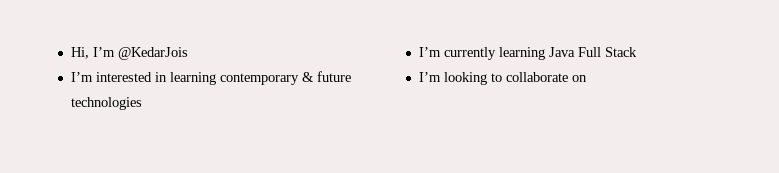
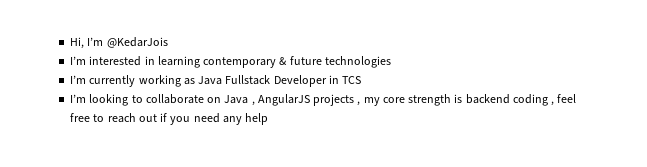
[498,47,637,60] learning Java Full Stack -> [138,75,362,87] working as Java Fullstack Developer in TCS
(587, 78) none -> [224,94,577,106] [70,113,269,125] Java , AngularJS projects , my core strength is backend coding , feel free to reach out if you need any help

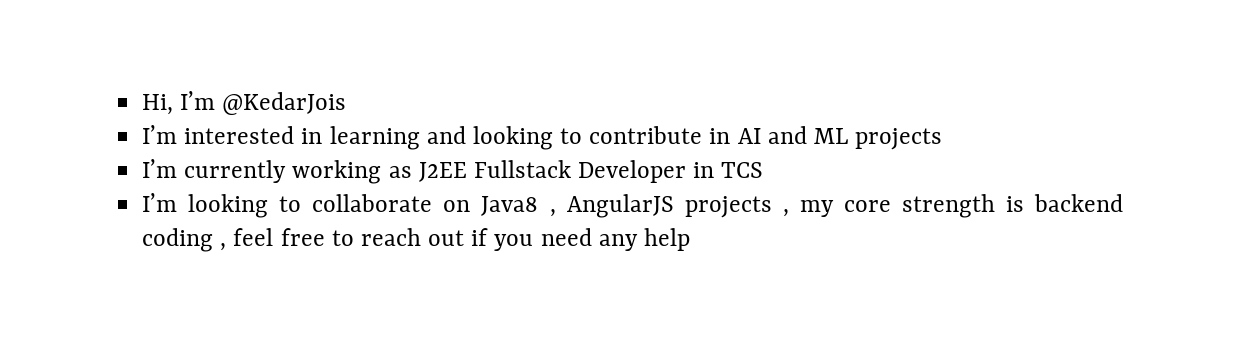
[203,56,391,68] contemporary & future technologies -> [426,126,943,150] and looking to contribute in AI and ML projects
[198,76,223,85] Java -> [418,162,467,182] J2EE
[224,95,249,104] Java -> [481,196,539,216] Java8

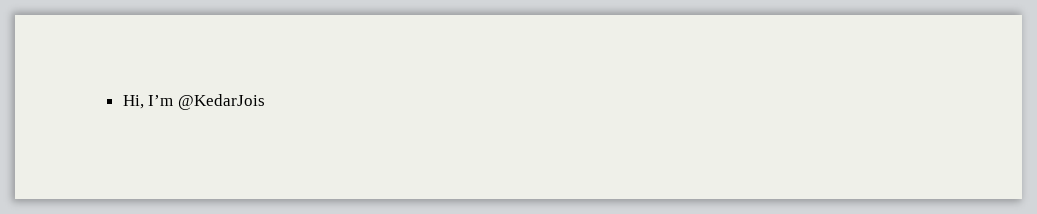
[142,125,943,150] [142,159,764,184] [142,193,1124,218] [142,228,690,252] // I’m interested in learning and looking to contribute in AI and ML projects // I’m currently working as J2EE Fullstack Developer in TCS // I’m looking to collaborate on Java8 , AngularJS projects , my core strength is backend coding , feel free to reach out if you need any help -> (265, 102) none

